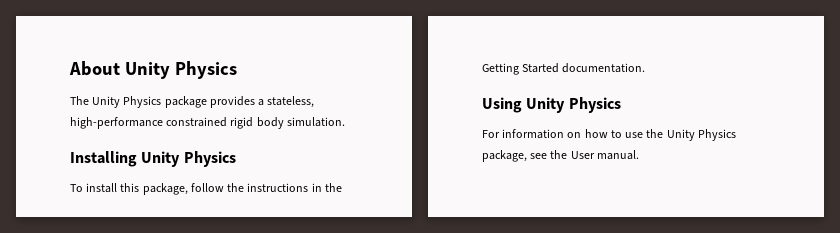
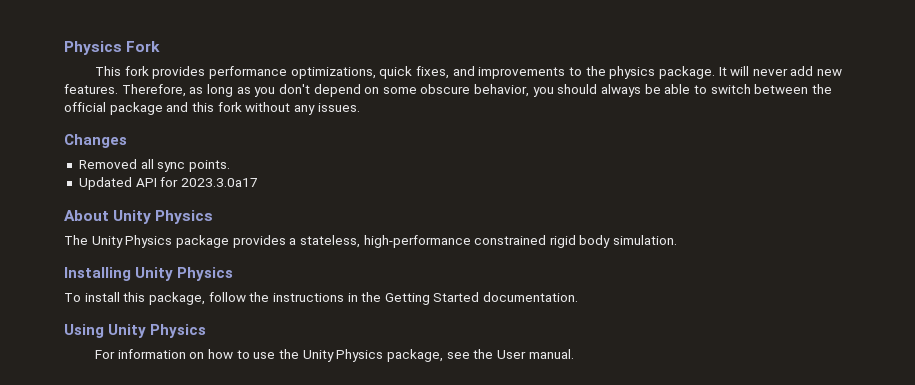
(69, 68) none -> [64,41,161,55] [95,66,843,79] [64,84,832,97] [64,102,360,115] [64,134,127,148] [78,159,230,172] [78,177,258,190] Physics Fork // This fork provides performance optimizations, quick fixes, and improvements to the physics package. It will never add new features. Therefore, as long as you don't depend on some obscure behavior, you should always be able to switch between the official package and this fork without any issues. // Changes // Removed all sync points. // Updated API for 2023.3.0a17 //

